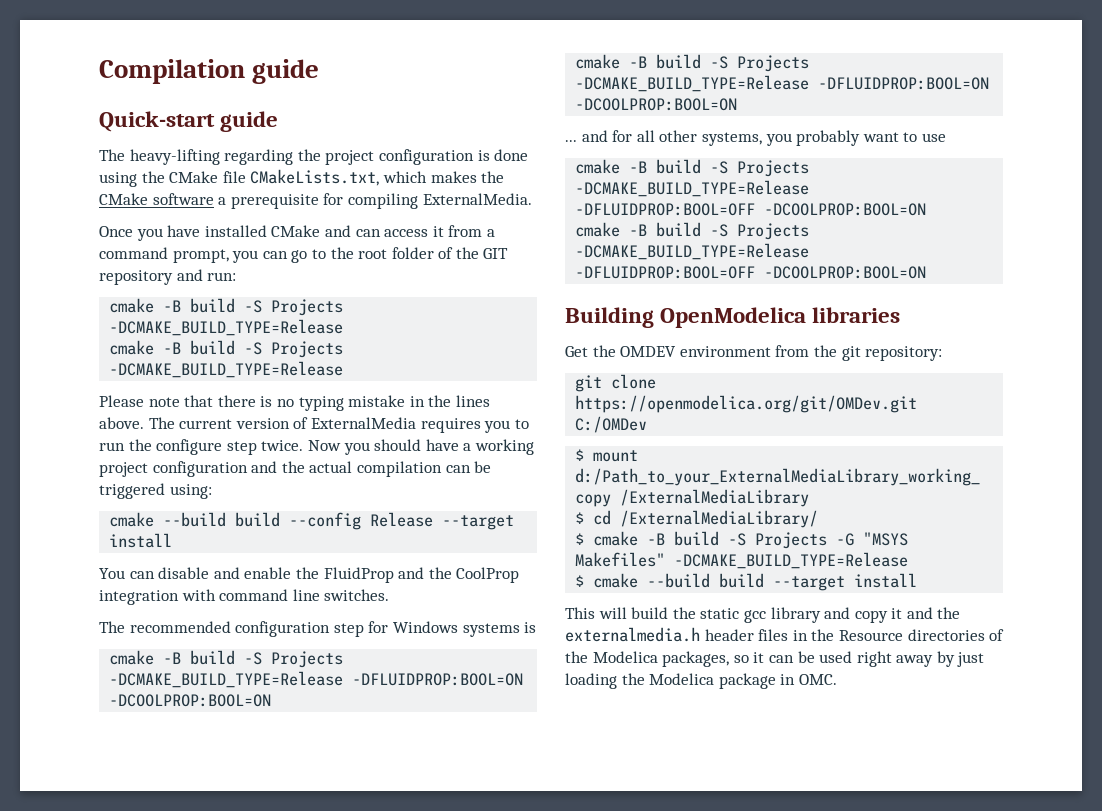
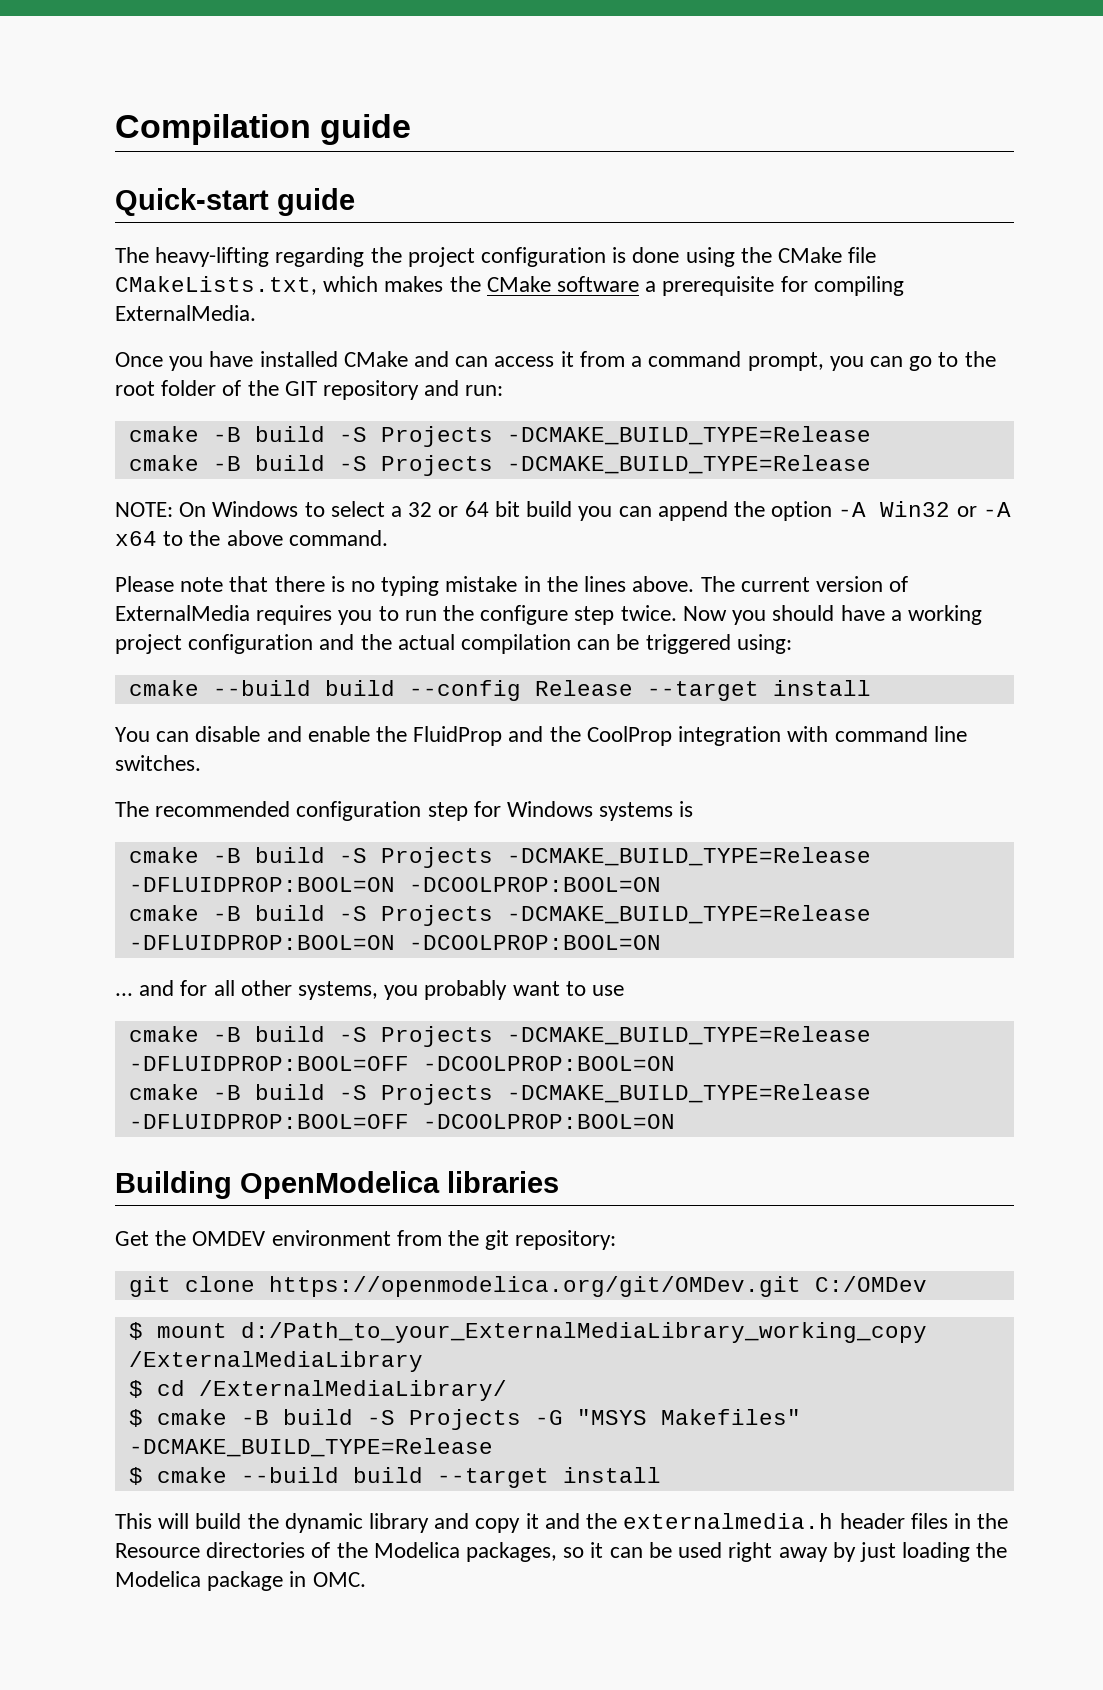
(344, 369) none -> [115,501,1011,521] [115,530,388,546] // NOTE: On Windows to select a 32 or 64 bit build you can append the option -A Win32 or -A x64 to the above command.
[700,608,766,623] static gcc -> [284,1513,363,1533] dynamic

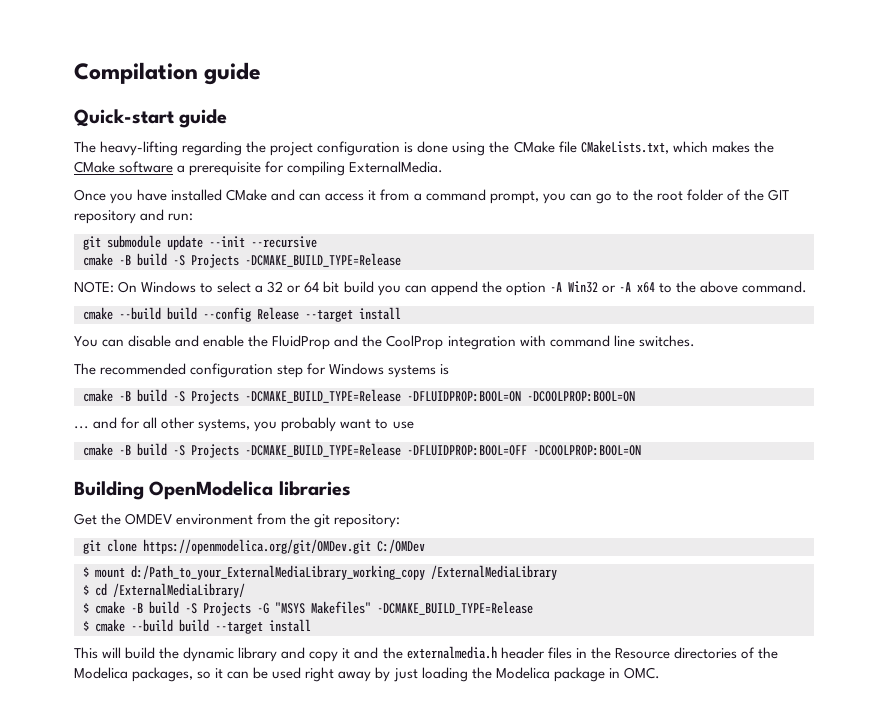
[128,426,871,447] cmake -B build -S Projects -DCMAKE_BUILD_TYPE=Release -> [83,235,317,250] git submodule update --init --recursive
[115,576,909,596] [115,605,982,625] [115,634,792,654] // Please note that there is no typing mistake in the lines above. The current version of ExternalMedia requires you to run the configure step twice. Now you should have a working project configuration and the actual compilation can be triggered using: -> (808, 287) none
[128,905,871,926] [128,935,661,950] // cmake -B build -S Projects -DCMAKE_BUILD_TYPE=Release -DFLUIDPROP:BOOL=ON -DCOOLPROP:BOOL=ON -> (635, 396) none
[128,1084,871,1105] [128,1114,675,1129] // cmake -B build -S Projects -DCMAKE_BUILD_TYPE=Release -DFLUIDPROP:BOOL=OFF -DCOOLPROP:BOOL=ON -> (641, 450) none

